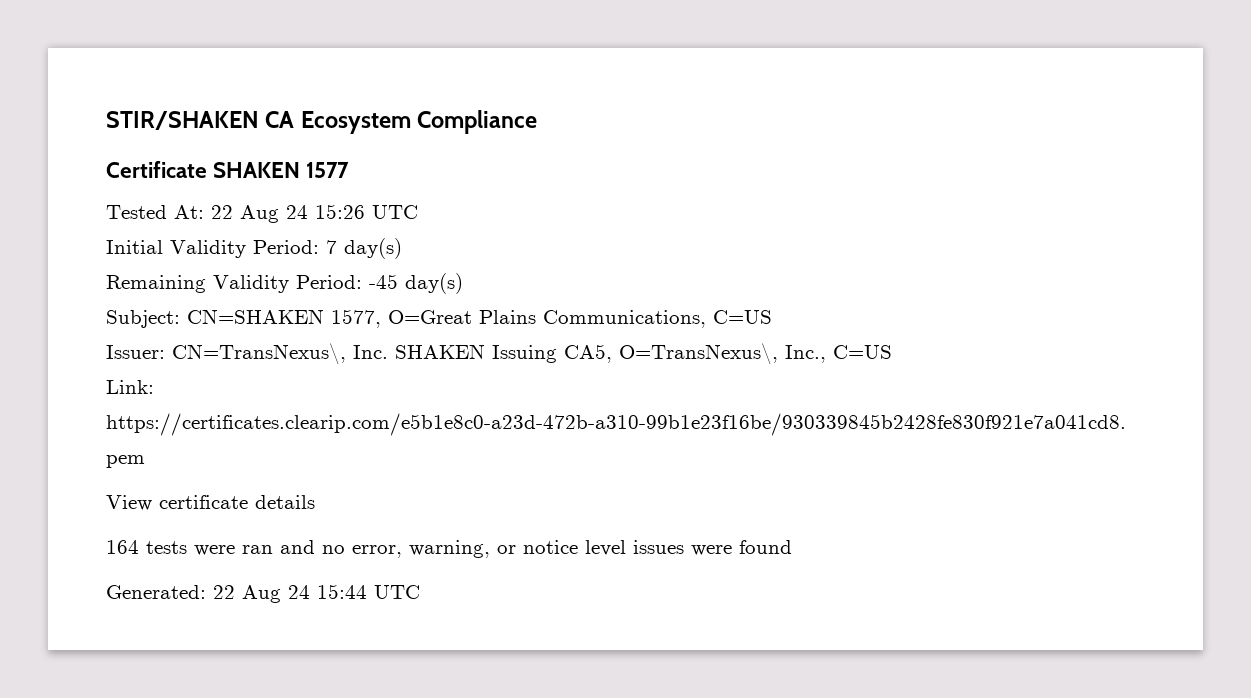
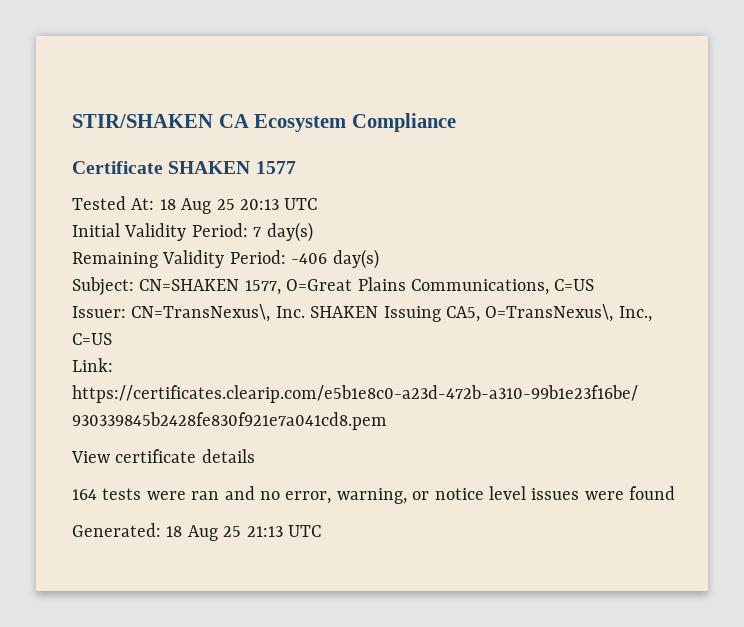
[211,204,365,223] 22 Aug 24 15:26 -> [159,198,279,214] 18 Aug 25 20:13
[369,274,398,289] -45 -> [291,253,328,264] -406
[213,584,367,603] 22 Aug 24 15:44 -> [166,525,283,541] 18 Aug 25 21:13

